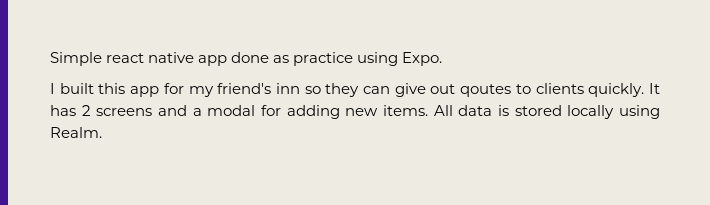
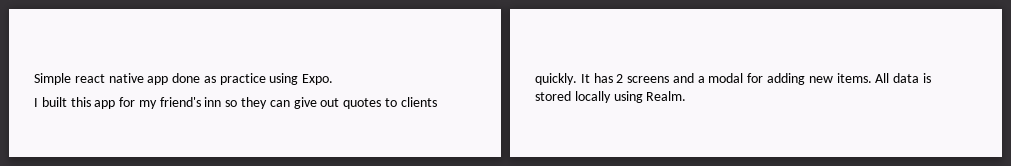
[460,84,512,97] qoutes -> [343,98,382,109] quotes

